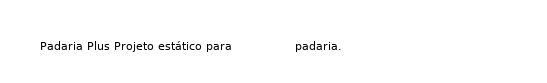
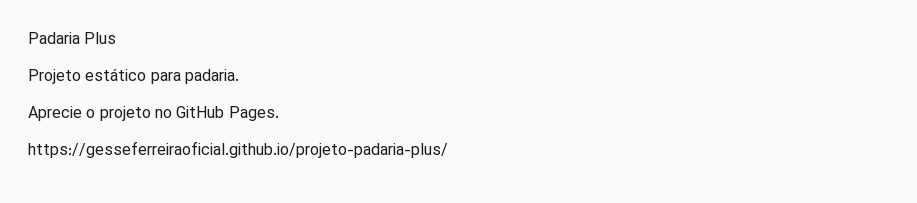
(110, 45) none -> (117, 38) //
(342, 46) none -> [28,106,279,121] [28,141,448,158] // Aprecie o projeto no GitHub Pages. // https://gesseferreiraoficial.github.io/projeto-padaria-plus/

